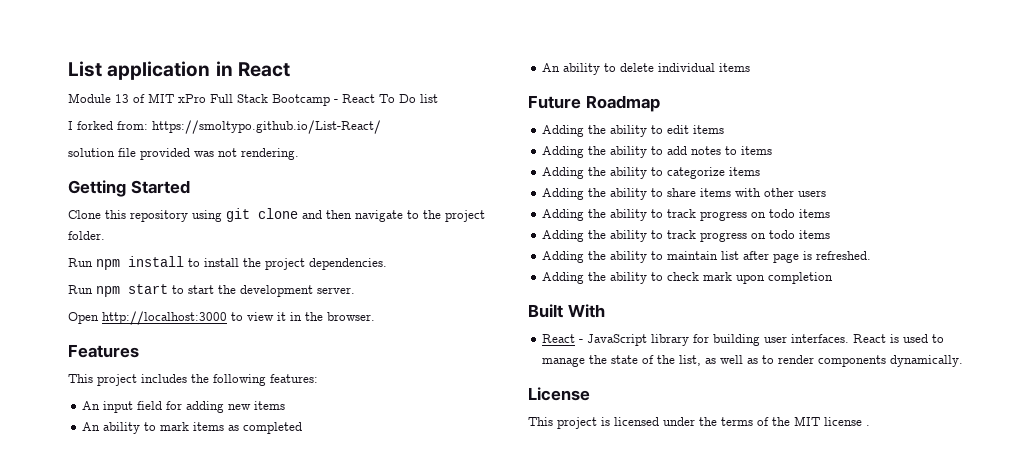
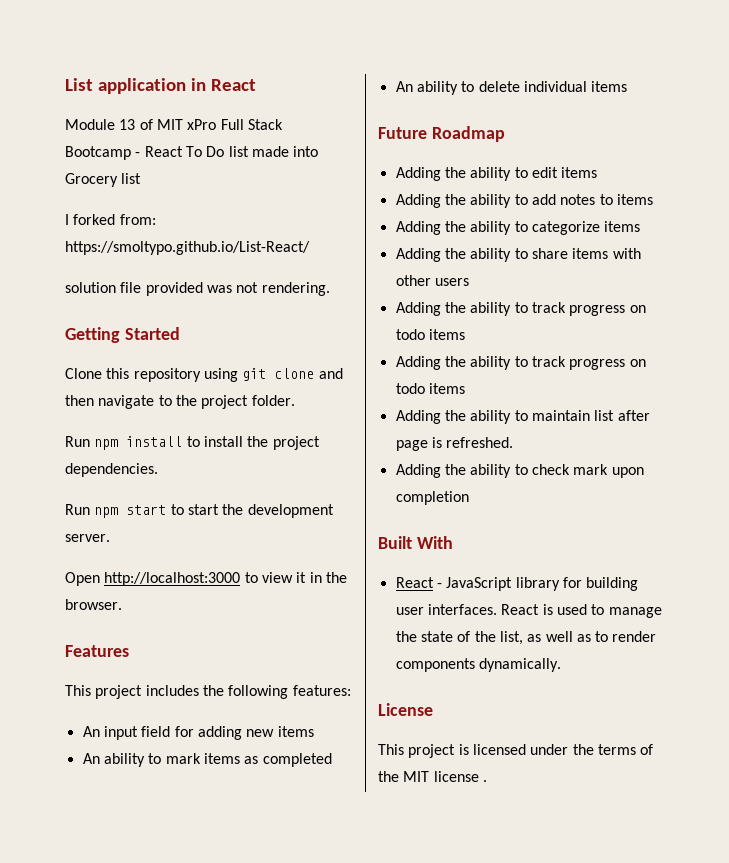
(438, 98) none -> [251,146,319,157] [65,173,142,187] made into Grocery list

